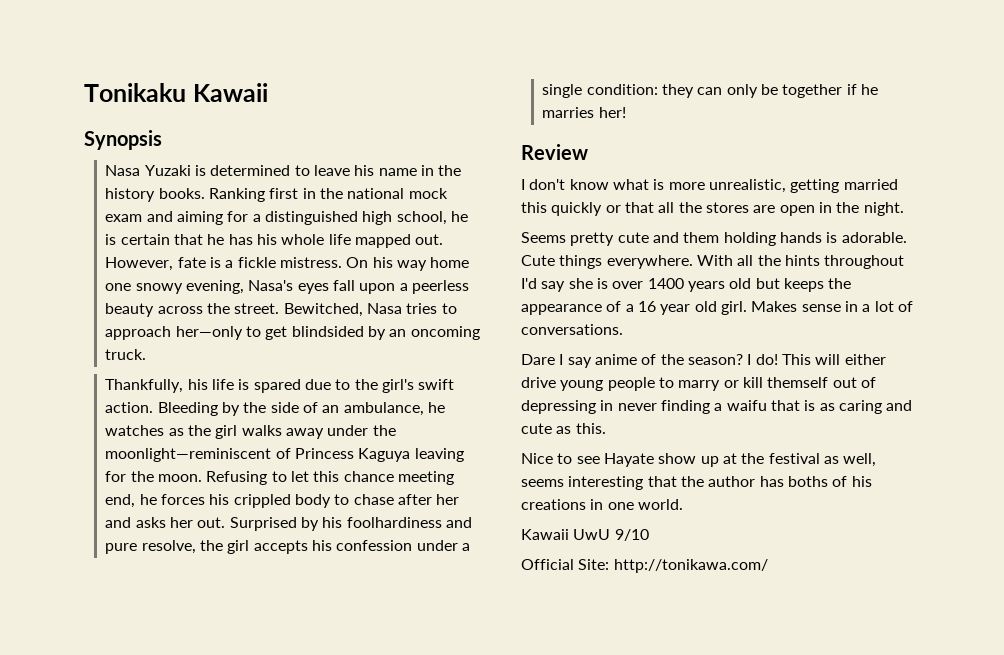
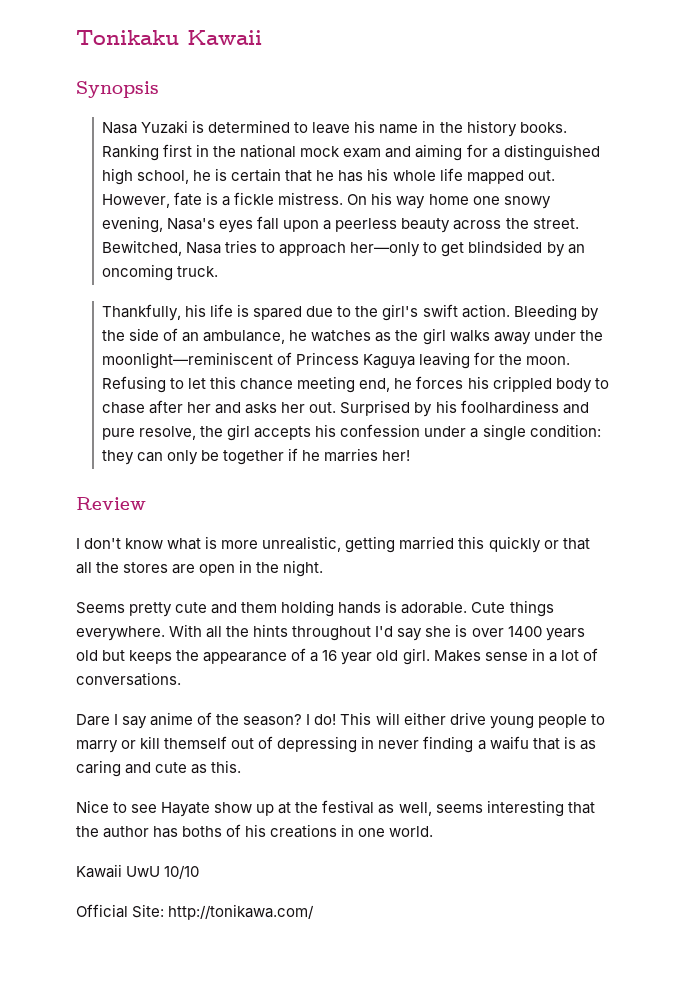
[614,529,649,541] 9/10 -> [164,865,200,879] 10/10

